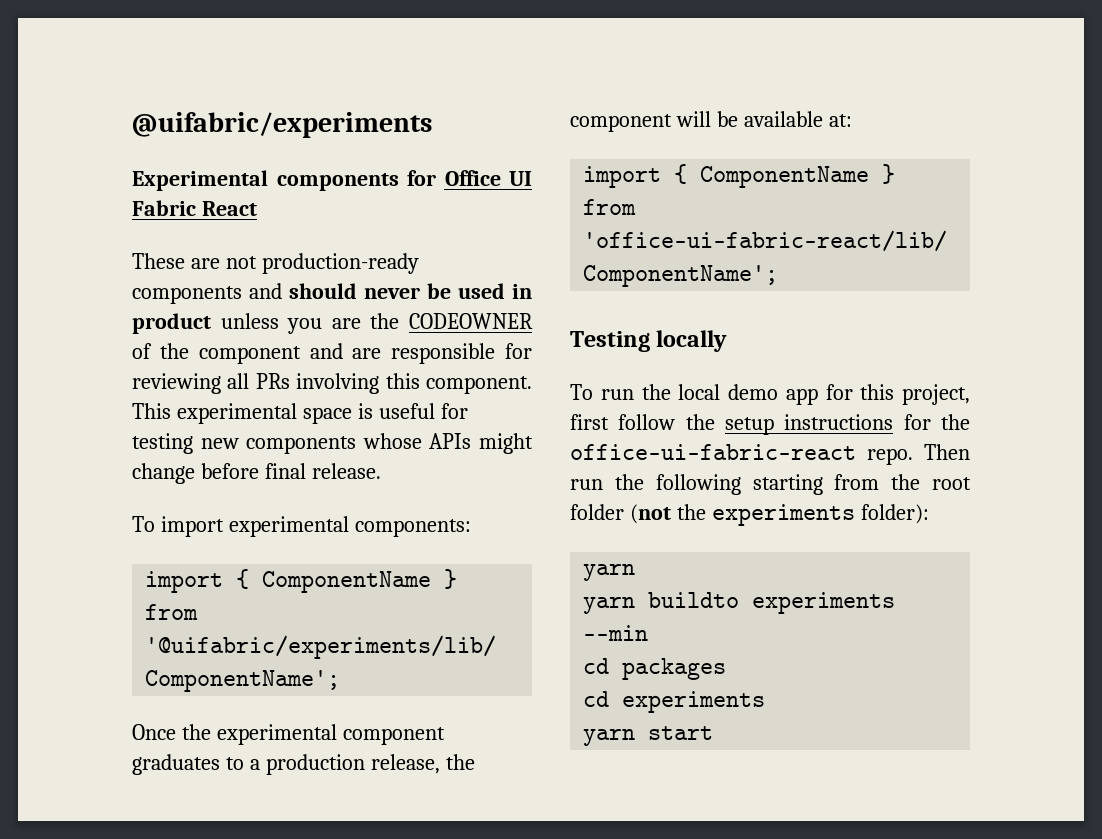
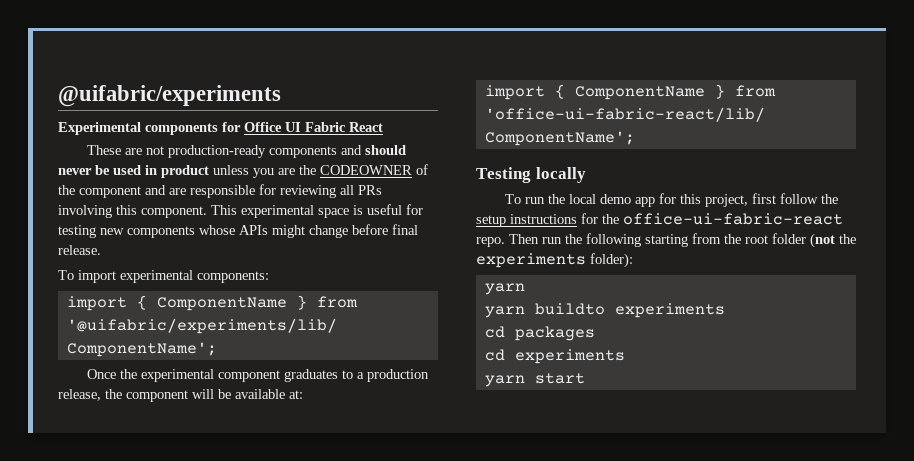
[583,625,649,641] --min -> (725, 310) none

